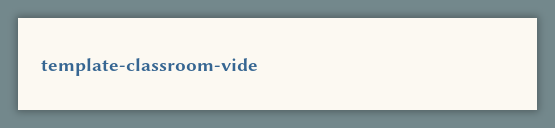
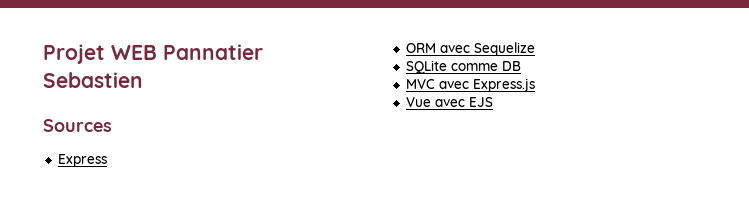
[41,58,258,76] template-classroom-vide -> [43,44,263,64] [43,72,143,88] [43,119,112,132] [57,154,107,167] [405,42,535,56] [405,60,521,74] [405,78,535,92] [405,97,493,107] Projet WEB Pannatier Sebastien // Sources // Express // ORM avec Sequelize // SQLite comme DB // MVC avec Express.js // Vue avec EJS

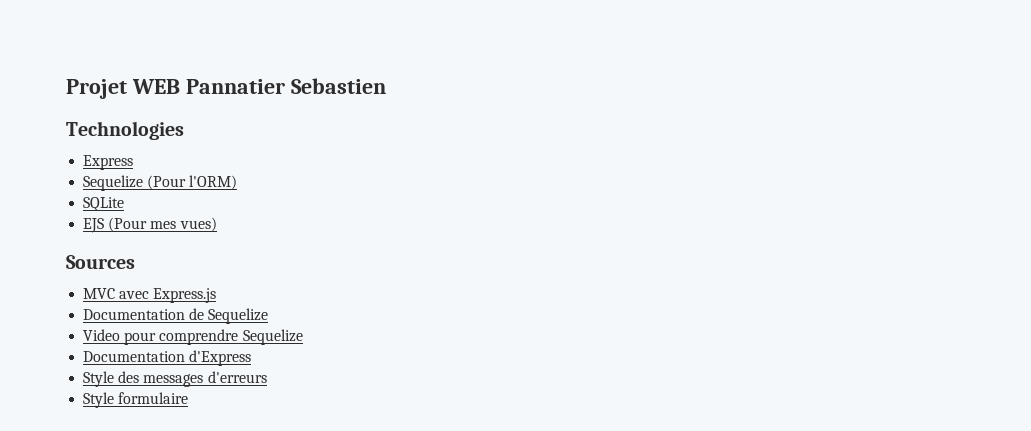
[43,119,112,132] Sources -> [66,121,184,140] Technologies
[405,42,535,56] ORM avec Sequelize -> [83,175,238,191] Sequelize (Pour l'ORM)
[450,61,521,71] [405,78,535,92] [405,97,493,107] comme DB // MVC avec Express.js // Vue avec EJS -> [83,217,217,233] [66,255,135,269] [83,288,217,303] [83,308,269,324] [83,329,303,345] [83,350,252,366] [83,371,267,387] [83,392,189,408] // EJS (Pour mes vues) // Sources // MVC avec Express.js // Documentation de Sequelize // Video pour comprendre Sequelize // Documentation d'Express // Style des messages d'erreurs // Style formulaire

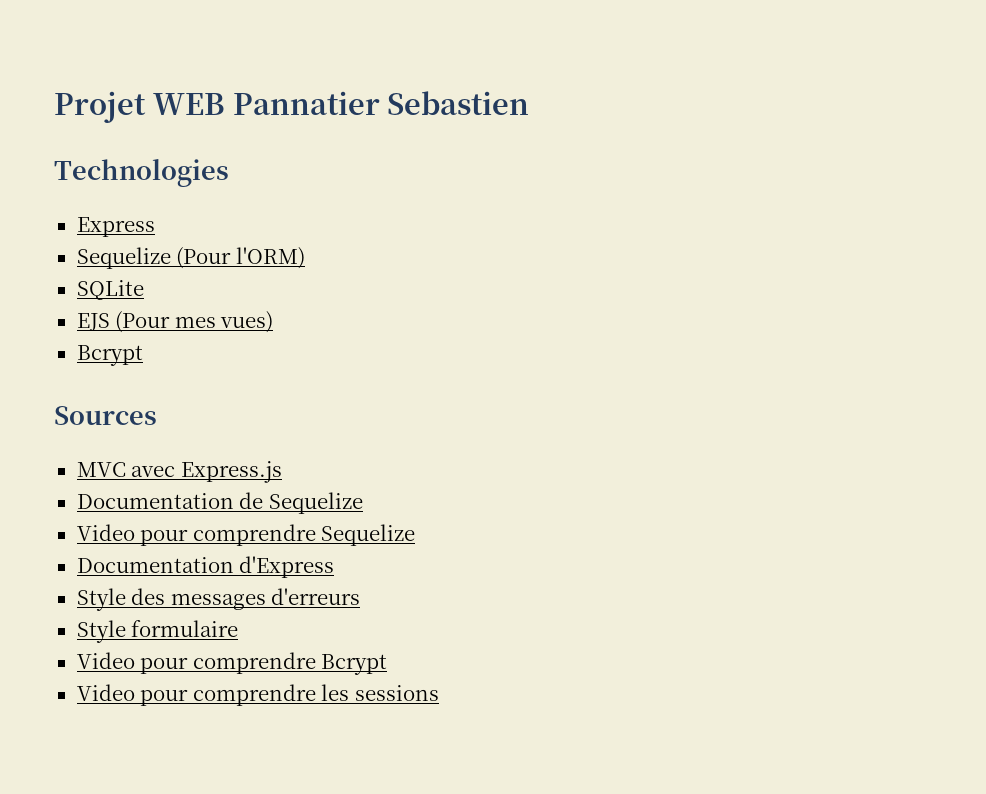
(217, 224) none -> [76,345,143,366] // Bcrypt
(189, 398) none -> [76,652,388,675] [76,684,439,706] // Video pour comprendre Bcrypt // Video pour comprendre les sessions

